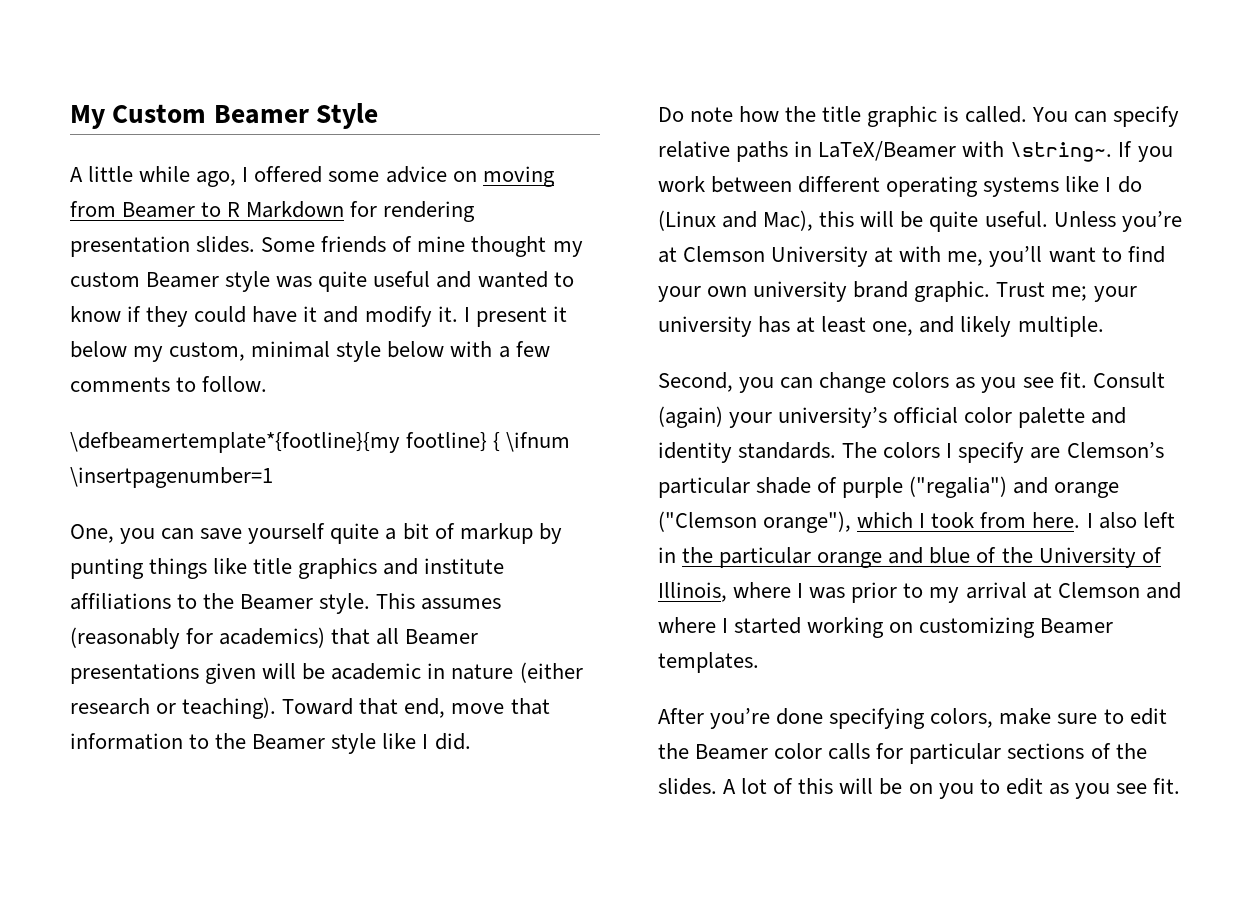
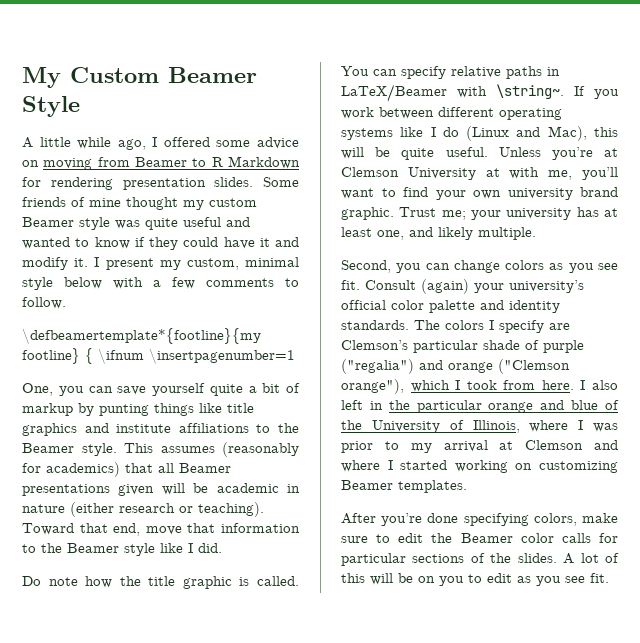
[552,306,567,322] [70,341,127,358] it below -> (154, 264) none

